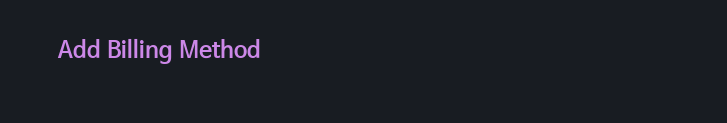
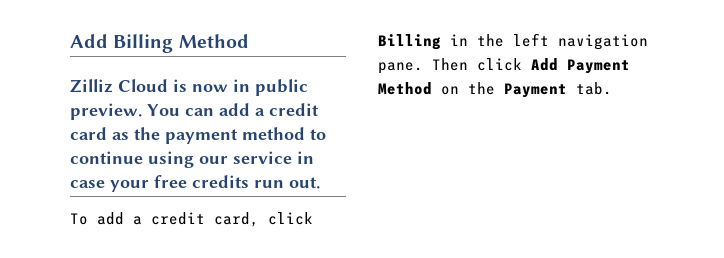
(262, 49) none -> [70,79,308,96] [70,103,319,120] [70,127,326,144] [70,151,314,168] [70,175,320,192] [70,212,313,227] [378,33,648,50] [378,58,630,74] [378,82,612,98] // Zilliz Cloud is now in public preview. You can add a credit card as the payment method to continue using our service in case your free credits run out. // To add a credit card, click Billing in the left navigation pane. Then click Add Payment Method on the Payment tab.

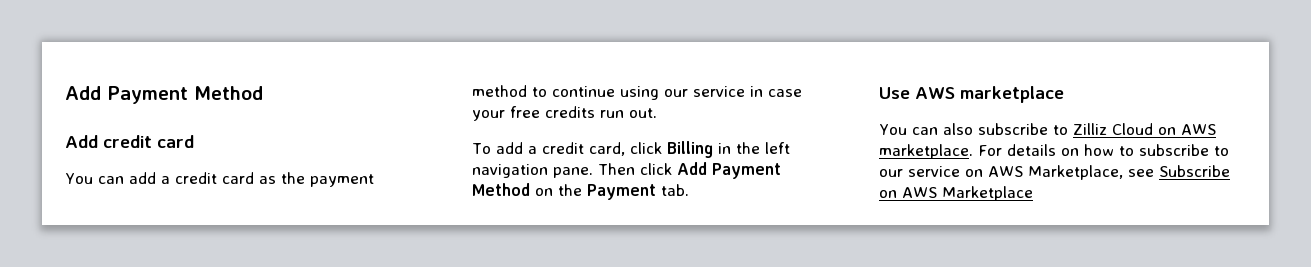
[70,34,174,53] Add Billing -> [65,86,188,104] Add Payment
[70,79,308,96] [70,103,142,120] Zilliz Cloud is now in public preview. -> [65,135,194,148] Add credit card //
(612, 88) none -> [879,86,1064,103] [879,123,1216,135] [879,144,1229,159] [879,165,1230,180] [879,186,1033,201] // Use AWS marketplace // You can also subscribe to Zilliz Cloud on AWS marketplace. For details on how to subscribe to our service on AWS Marketplace, see Subscribe on AWS Marketplace

